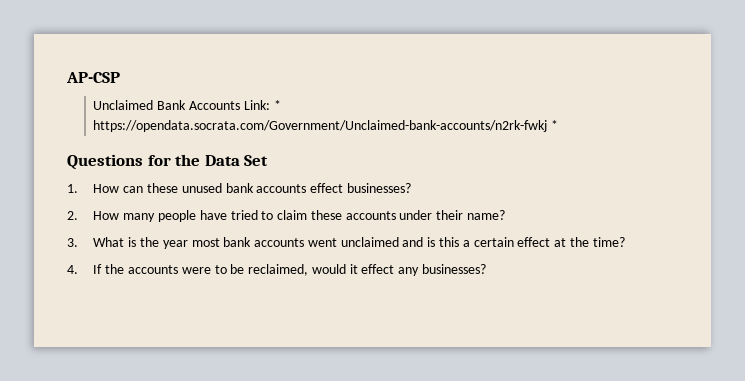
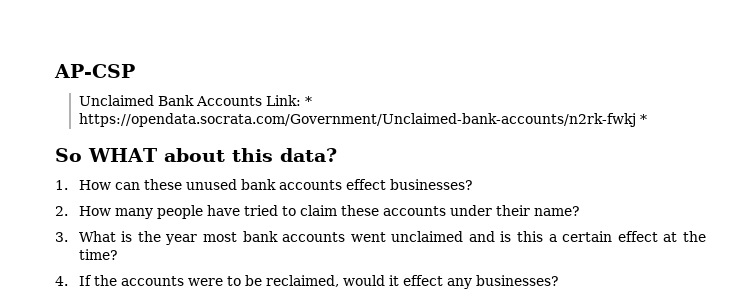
[67,154,269,170] Questions for the Data Set -> [55,148,337,162] So WHAT about this data?

